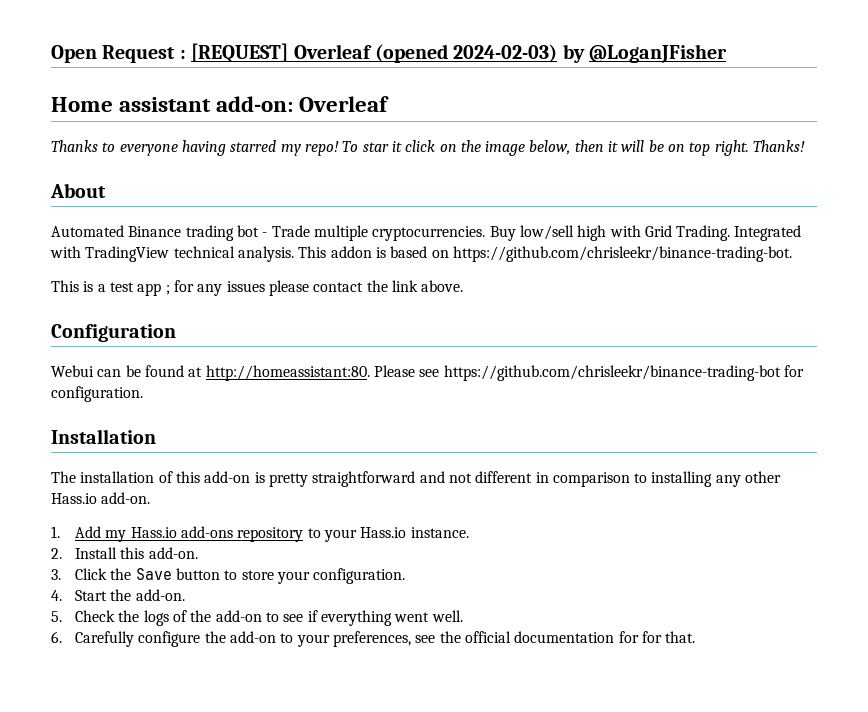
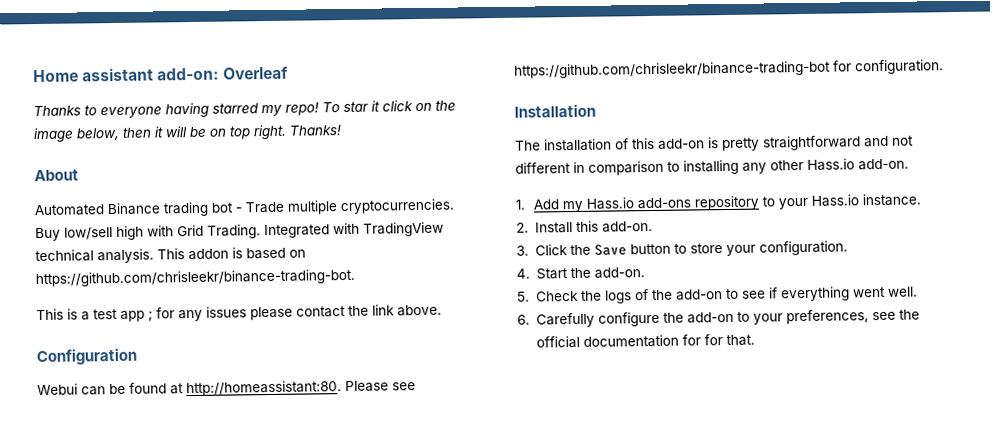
[51,43,728,63] Open Request : [REQUEST] Overleaf (opened 2024-02-03) by @LoganJFisher // -> (33, 76) none

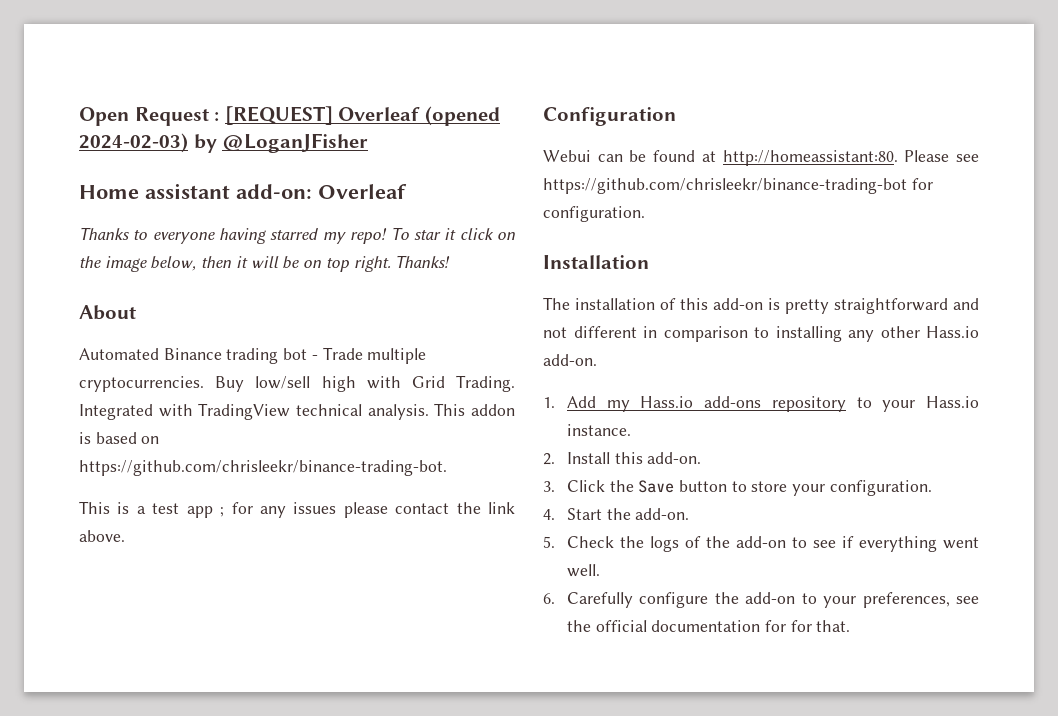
(33, 76) none -> [79,106,500,126] [79,133,369,153] Open Request : [REQUEST] Overleaf (opened 2024-02-03) by @LoganJFisher //

